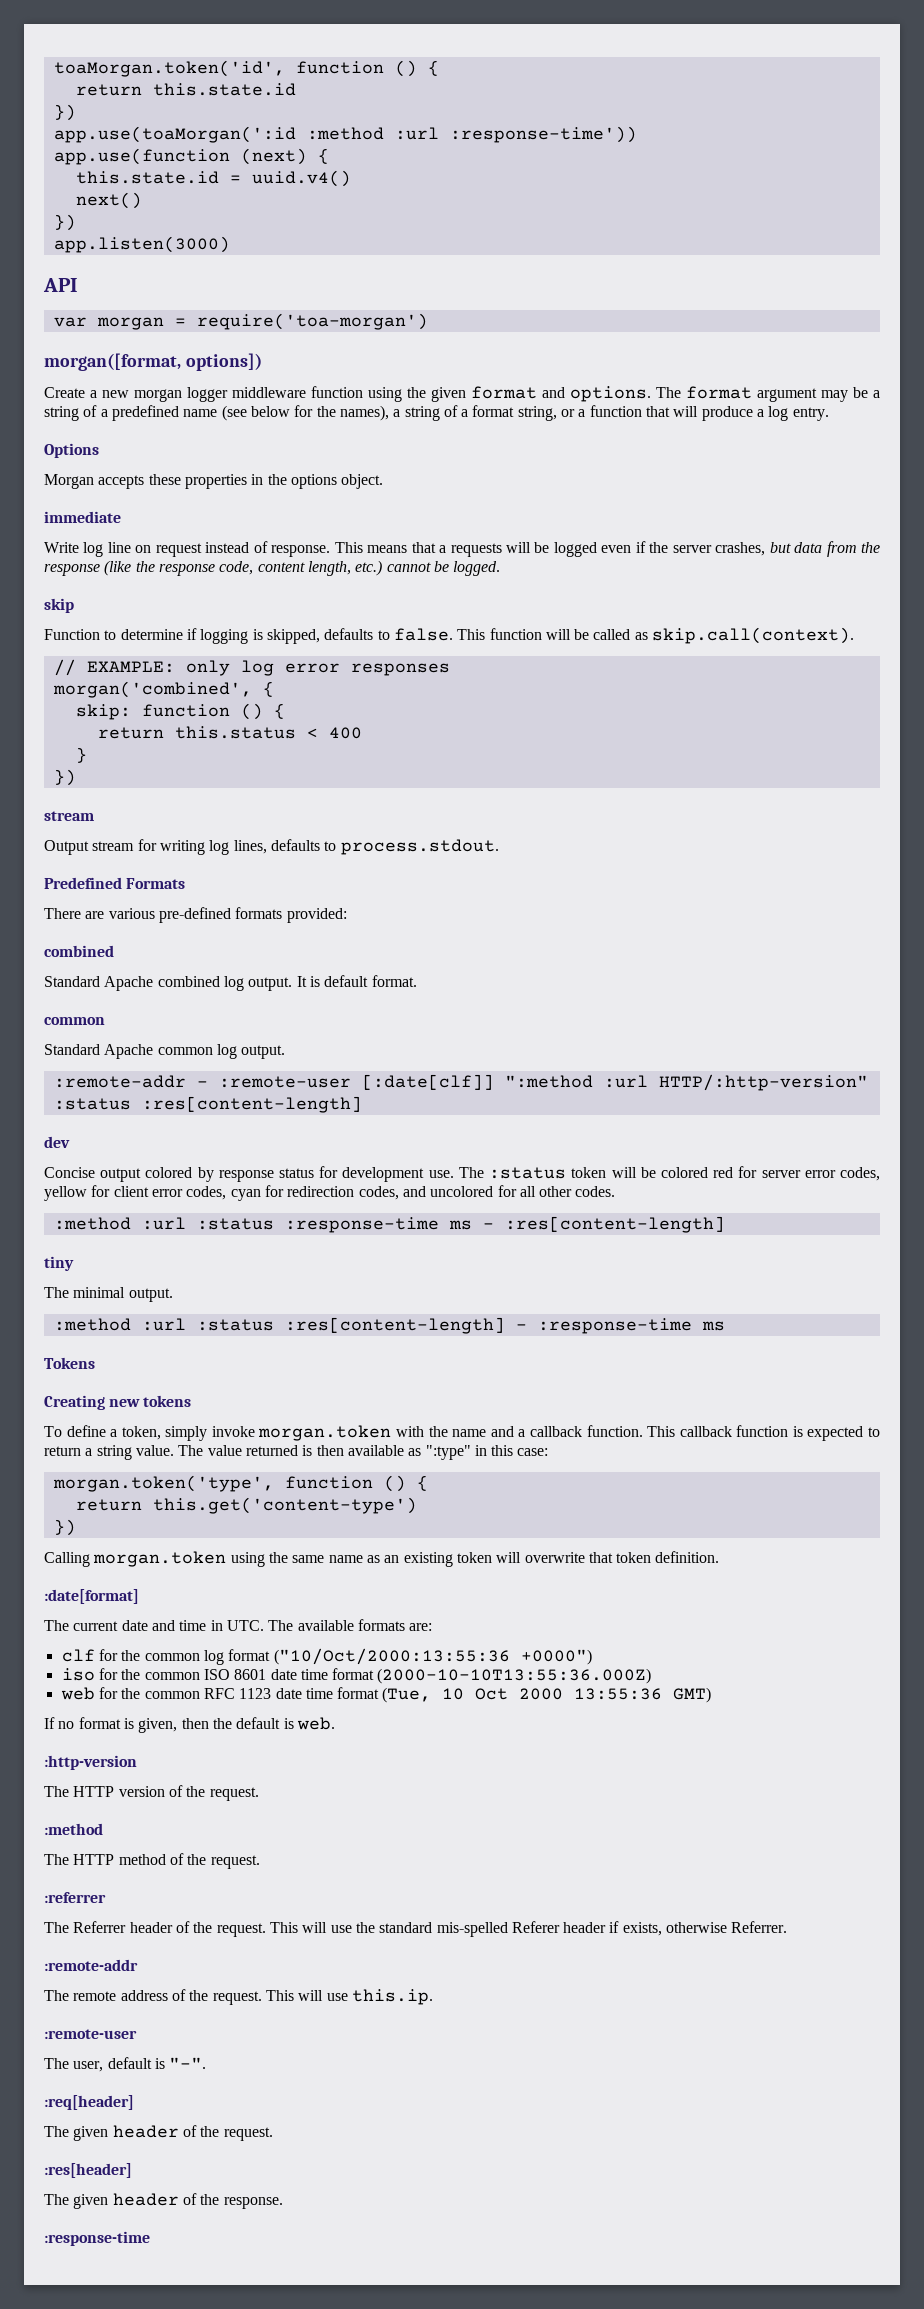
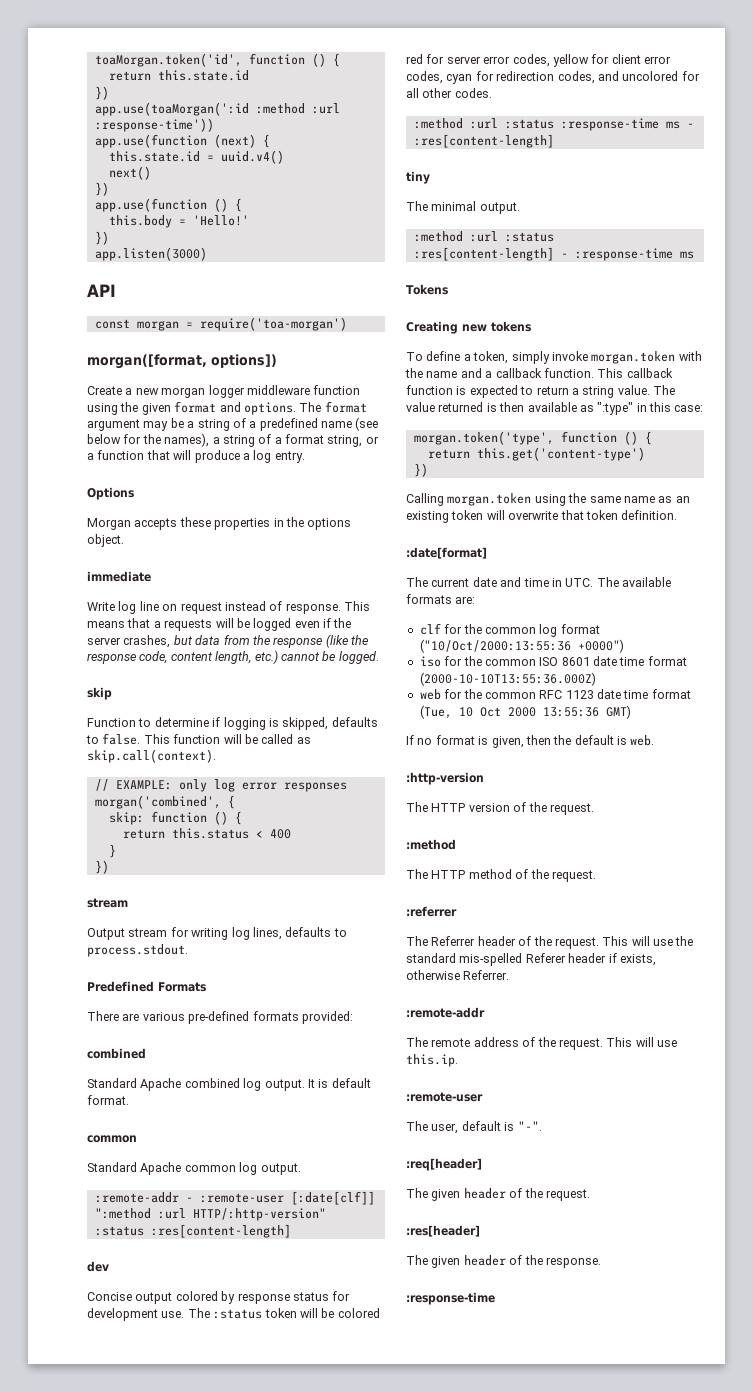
(76, 222) none -> [94,198,242,212] [108,215,249,228] [94,231,109,245] // app.use(function () { // this.body = 'Hello!' // })
[53,317,87,327] var -> [94,319,130,329] const

